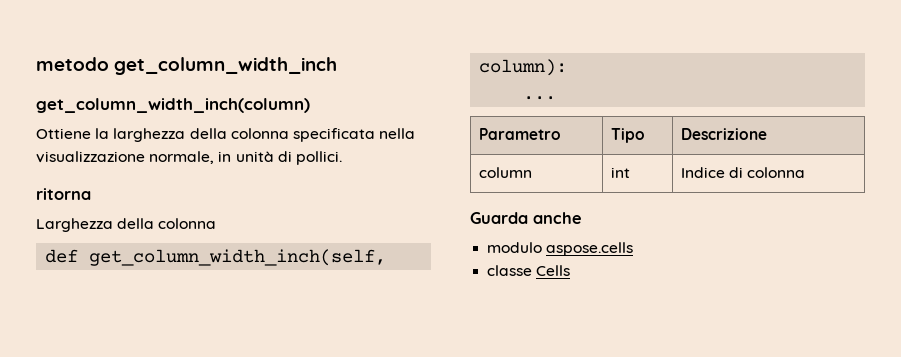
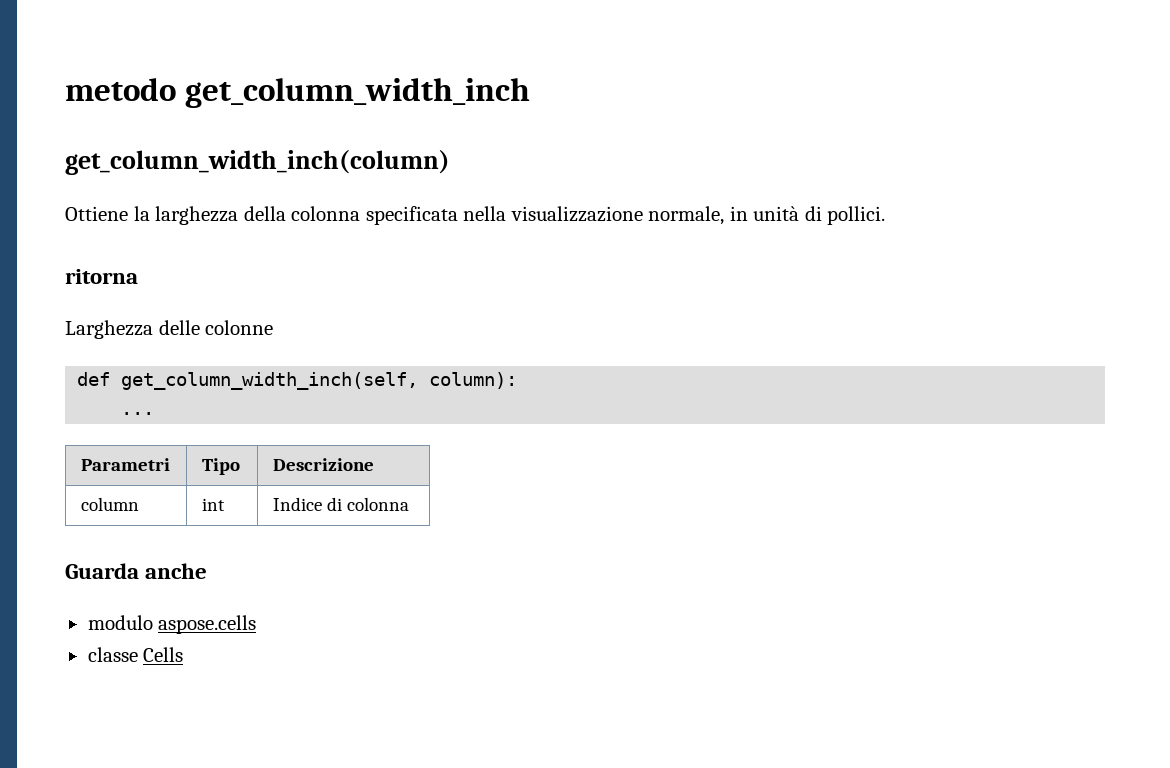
[117,218,217,229] della colonna -> [158,320,274,335] delle colonne
[478,128,561,140] Parametro -> [80,458,170,471] Parametri

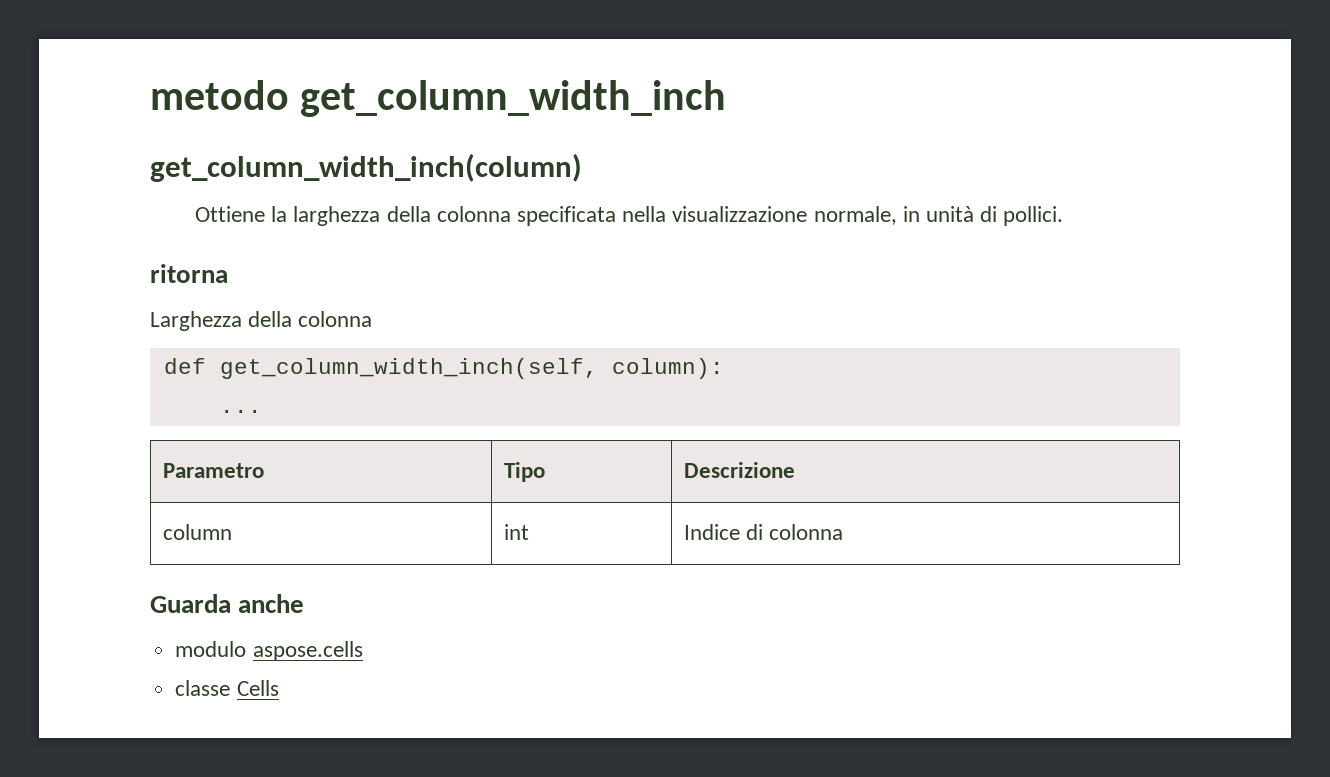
[158,320,274,335] delle colonne -> [248,311,373,327] della colonna
[80,458,170,471] Parametri -> [162,463,264,478] Parametro

